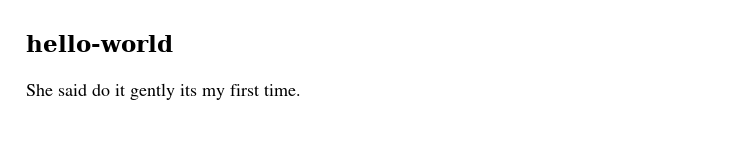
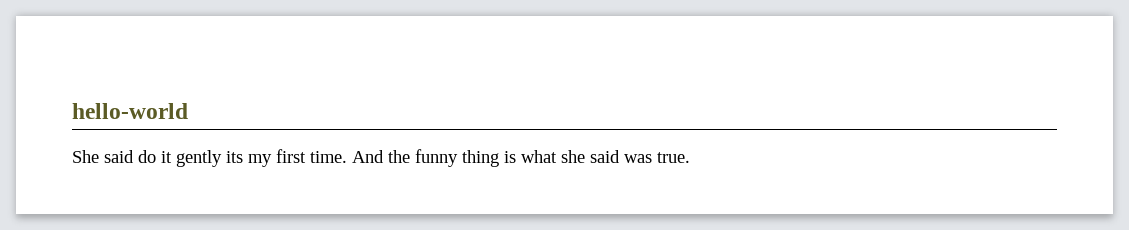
(301, 90) none -> [352,149,690,167] And the funny thing is what she said was true.

